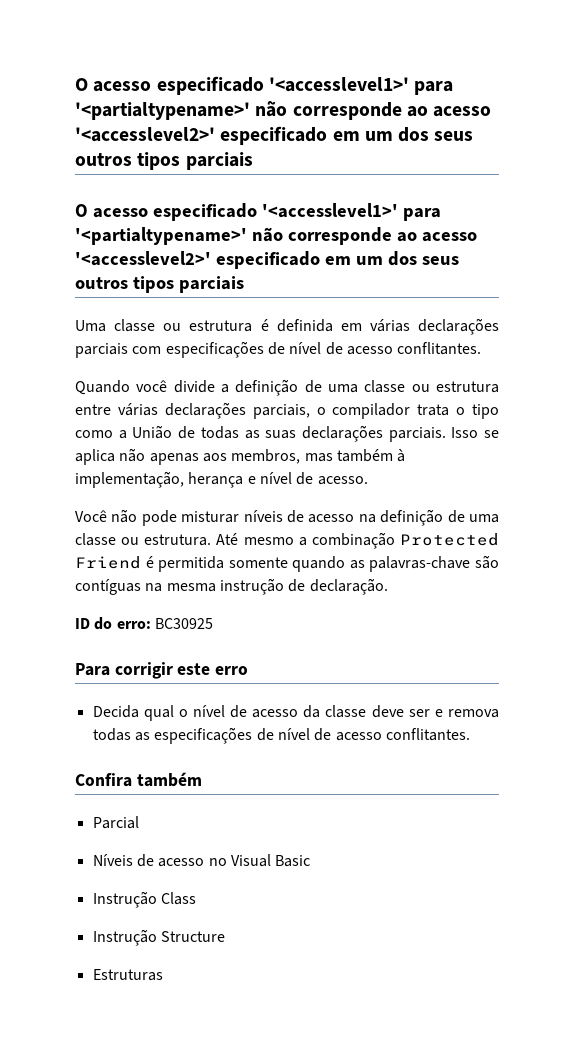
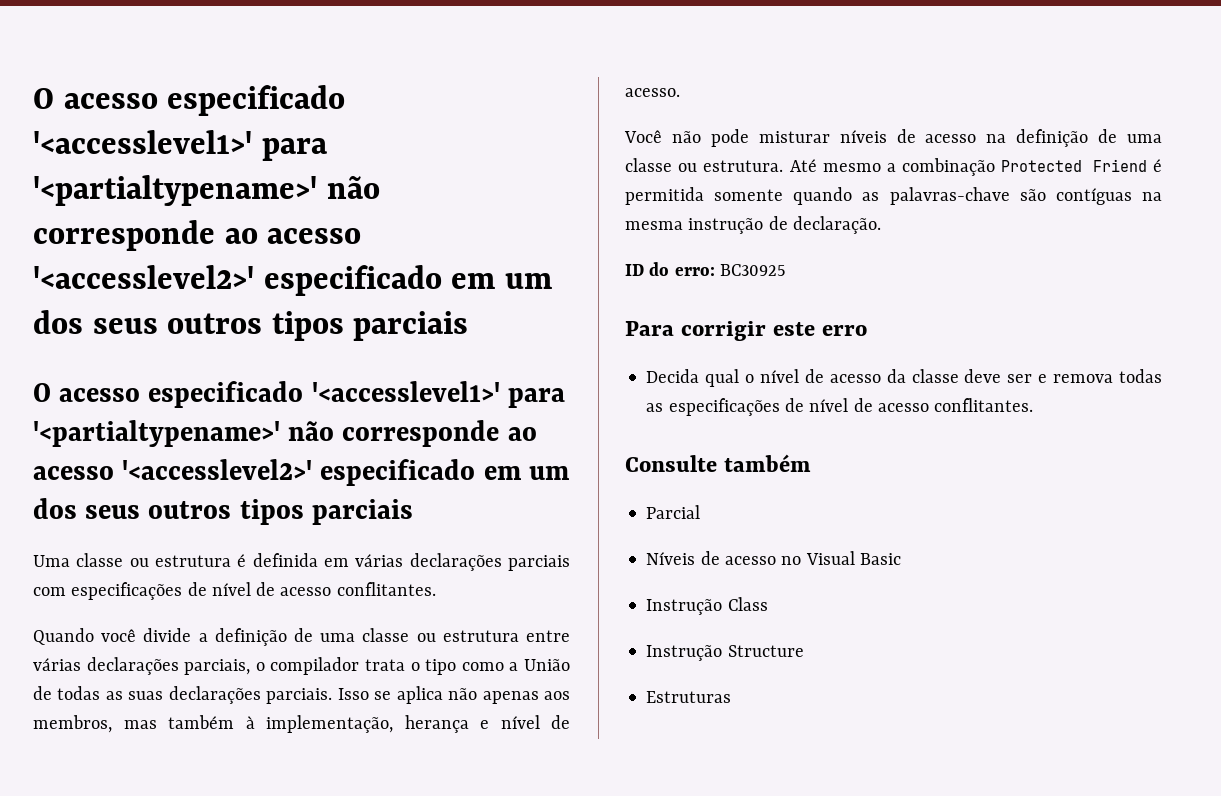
[75,773,132,787] Confira -> [625,455,717,472] Consulte

